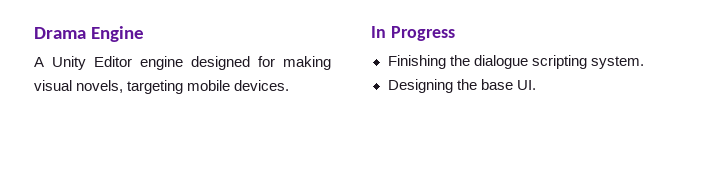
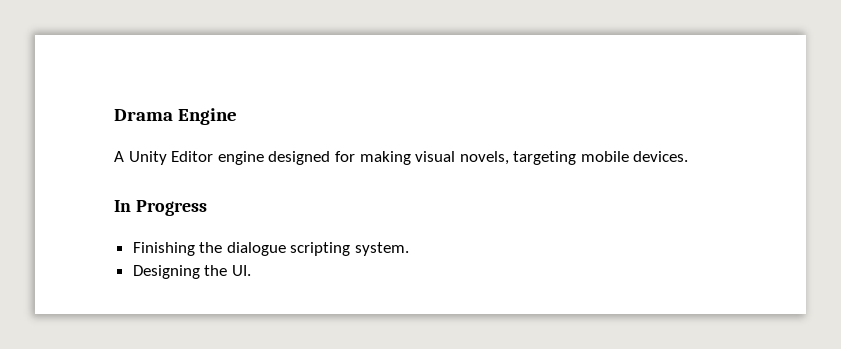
[480,79,513,90] base -> (228, 270) none

